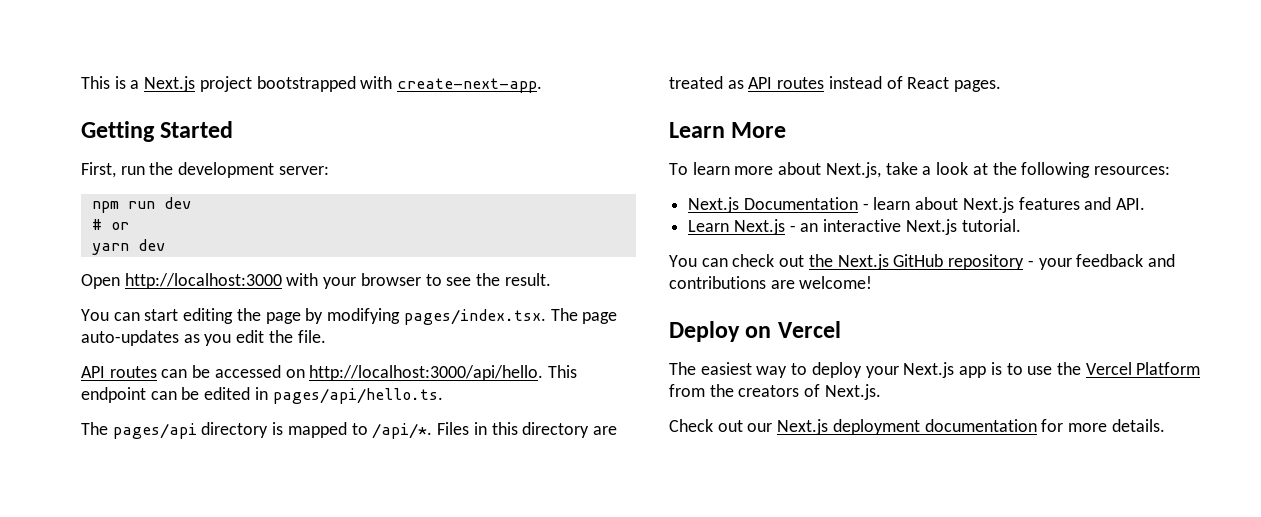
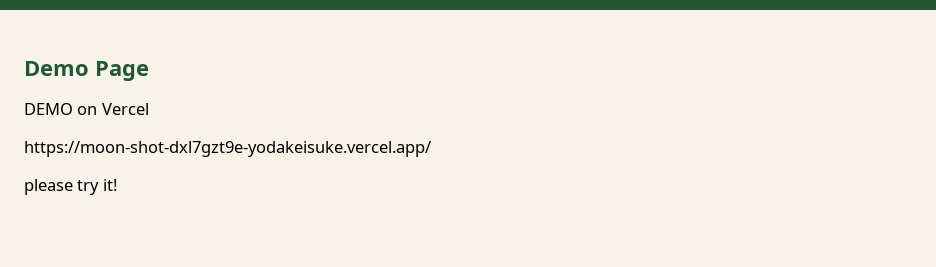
[81,76,543,93] [81,121,234,142] [81,162,329,178] [91,197,191,213] [91,219,129,230] [91,239,165,255] [81,273,551,289] [81,308,618,325] [81,330,326,346] [81,365,578,381] [81,387,443,404] [81,422,617,439] [669,76,1002,92] [669,122,787,138] [669,162,1170,178] [688,197,1146,213] [688,219,1021,235] [669,254,1175,270] [669,276,873,289] [669,321,841,342] [669,362,1201,378] [669,384,881,400] [669,419,1165,435] This is a Next.js project bootstrapped with create-next-app. // Getting Started // First, run the development server: // npm run dev // # or // yarn dev // Open http://localhost:3000 with your browser to see the result. // You can start editing the page by modifying pages/index.tsx. The page auto-updates as you edit the file. // API routes can be accessed on http://localhost:3000/api/hello. This endpoint can be edited in pages/api/hello.ts. // The pages/api directory is mapped to /api/*. Files in this directory are treated as API routes instead of React pages. // Learn More // To learn more about Next.js, take a look at the following resources: // Next.js Documentation - learn about Next.js features and API. // Learn Next.js - an interactive Next.js tutorial. // You can check out the Next.js GitHub repository - your feedback and contributions are welcome! // Deploy on Vercel // The easiest way to deploy your Next.js app is to use the Vercel Platform from the creators of Next.js. // Check out our Next.js deployment documentation for more details. -> [24,61,149,81] [24,103,149,115] [24,141,431,157] [24,179,117,195] Demo Page // DEMO on Vercel // https://moon-shot-dxl7gzt9e-yodakeisuke.vercel.app/ // please try it!

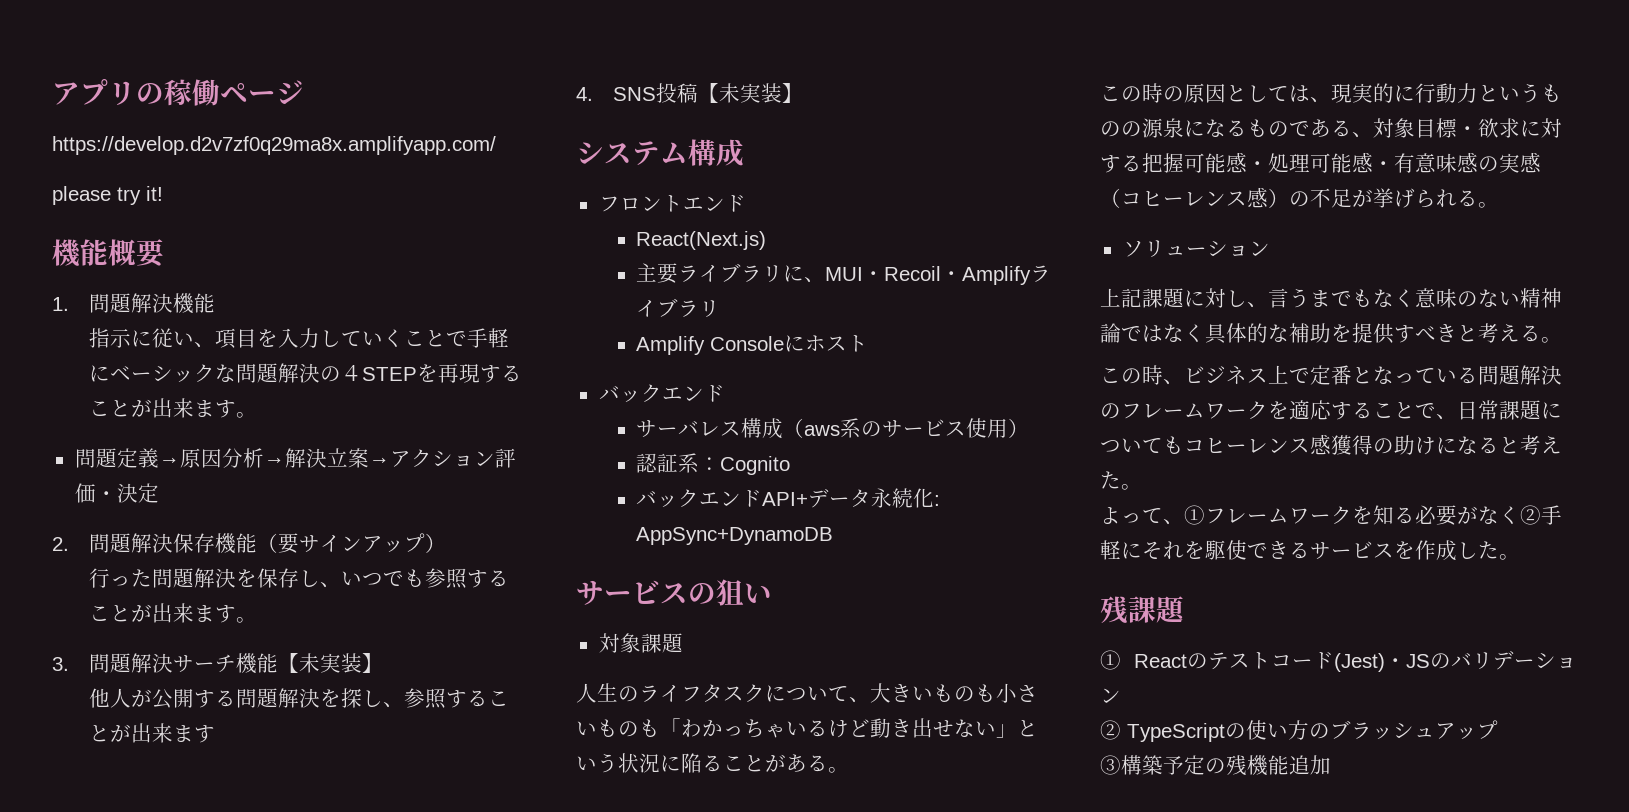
[24,61,149,81] [24,103,149,115] [24,141,431,157] [24,179,117,195] Demo Page // DEMO on Vercel // https://moon-shot-dxl7gzt9e-yodakeisuke.vercel.app/ // please try it! -> [52,79,304,106] [52,136,496,155] [52,186,163,205] [52,239,165,267] [52,293,216,314] [89,328,510,349] [89,363,523,383] [89,398,258,418] [74,448,516,468] [74,483,159,503] [52,533,447,554] [89,568,510,589] [89,603,258,623] [52,653,384,674] [89,688,510,709] [89,723,216,743] [576,83,804,103] [576,139,744,167] [598,195,746,212] [635,231,766,250] [635,263,1051,285] [635,298,720,317] [635,335,868,355] [598,384,725,403] [635,418,1029,439] [635,453,790,475] [635,488,940,508] [635,527,833,545] [576,579,772,606] [598,633,683,653] [576,683,1038,703] [576,718,1038,738] [576,753,849,773] [1100,83,1562,103] [1100,118,1562,138] [1100,152,1541,173] [1100,187,1499,208] [1122,240,1270,257] [1100,288,1562,308] [1100,323,1562,344] [1100,365,1562,385] [1100,400,1562,420] [1100,434,1562,455] [1100,471,1142,490] [1100,505,1562,526] [1100,540,1520,561] [1100,596,1186,624] [1100,650,1577,672] [1100,688,1121,703] [1100,720,1498,742] [1100,755,1331,776] アプリの稼働ページ // https://develop.d2v7zf0q29ma8x.amplifyapp.com/ // please try it! // 機能概要 // 1.問題解決機能 // 指示に従い、項目を入力していくことで手軽にベーシックな問題解決の４STEPを再現することが出来ます。 // 問題定義→原因分析→解決立案→アクション評価・決定 // 2.問題解決保存機能（要サインアップ） // 行った問題解決を保存し、いつでも参照することが出来ます。 // 3.問題解決サーチ機能【未実装】 // 他人が公開する問題解決を探し、参照することが出来ます // 4. SNS投稿【未実装】 // システム構成 // フロントエンド // React(Next.js) // 主要ライブラリに、MUI・Recoil・Amplifyライブラリ // Amplify Consoleにホスト // バックエンド // サーバレス構成（aws系のサービス使用） // 認証系：Cognito // バックエンドAPI+データ永続化: AppSync+DynamoDB // サービスの狙い // 対象課題 // 人生のライフタスクについて、大きいものも小さいものも「わかっちゃいるけど動き出せない」という状況に陥ることがある。 // この時の原因としては、現実的に行動力というものの源泉になるものである、対象目標・欲求に対する把握可能感・処理可能感・有意味感の実感（コヒーレンス感）の不足が挙げられる。 // ソリューション // 上記課題に対し、言うまでもなく意味のない精神論ではなく具体的な補助を提供すべきと考える。 // この時、ビジネス上で定番となっている問題解決のフレームワークを適応することで、日常課題についてもコヒーレンス感獲得の助けになると考えた。 // よって、①フレームワークを知る必要がなく②手軽にそれを駆使できるサービスを作成した。 // 残課題 // ① Reactのテストコード(Jest)・JSのバリデーション // ② TypeScriptの使い方のブラッシュアップ // ③構築予定の残機能追加

